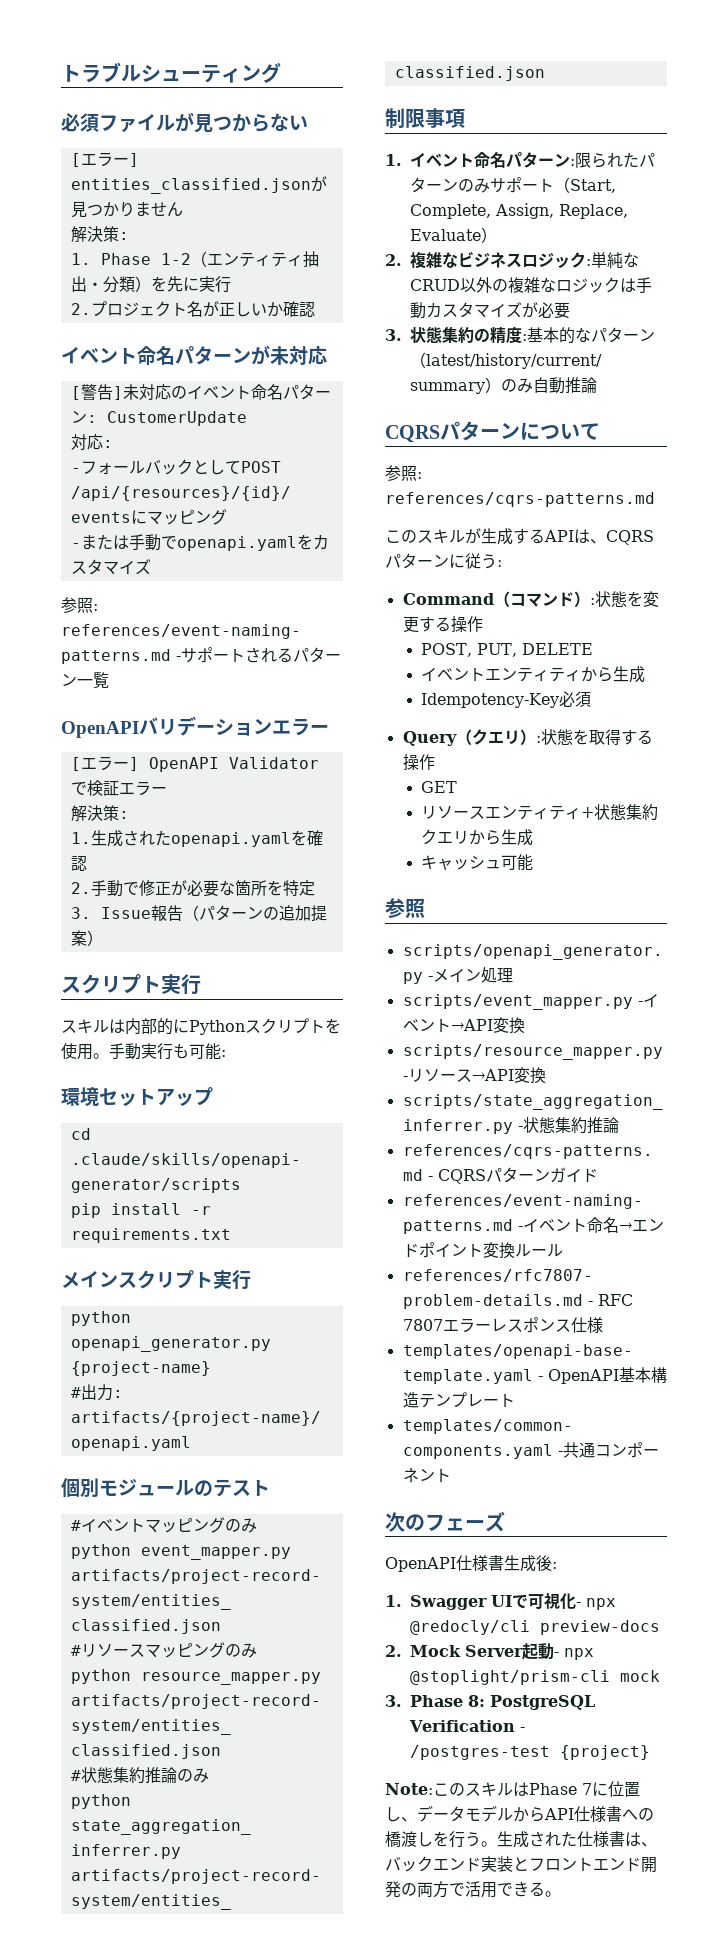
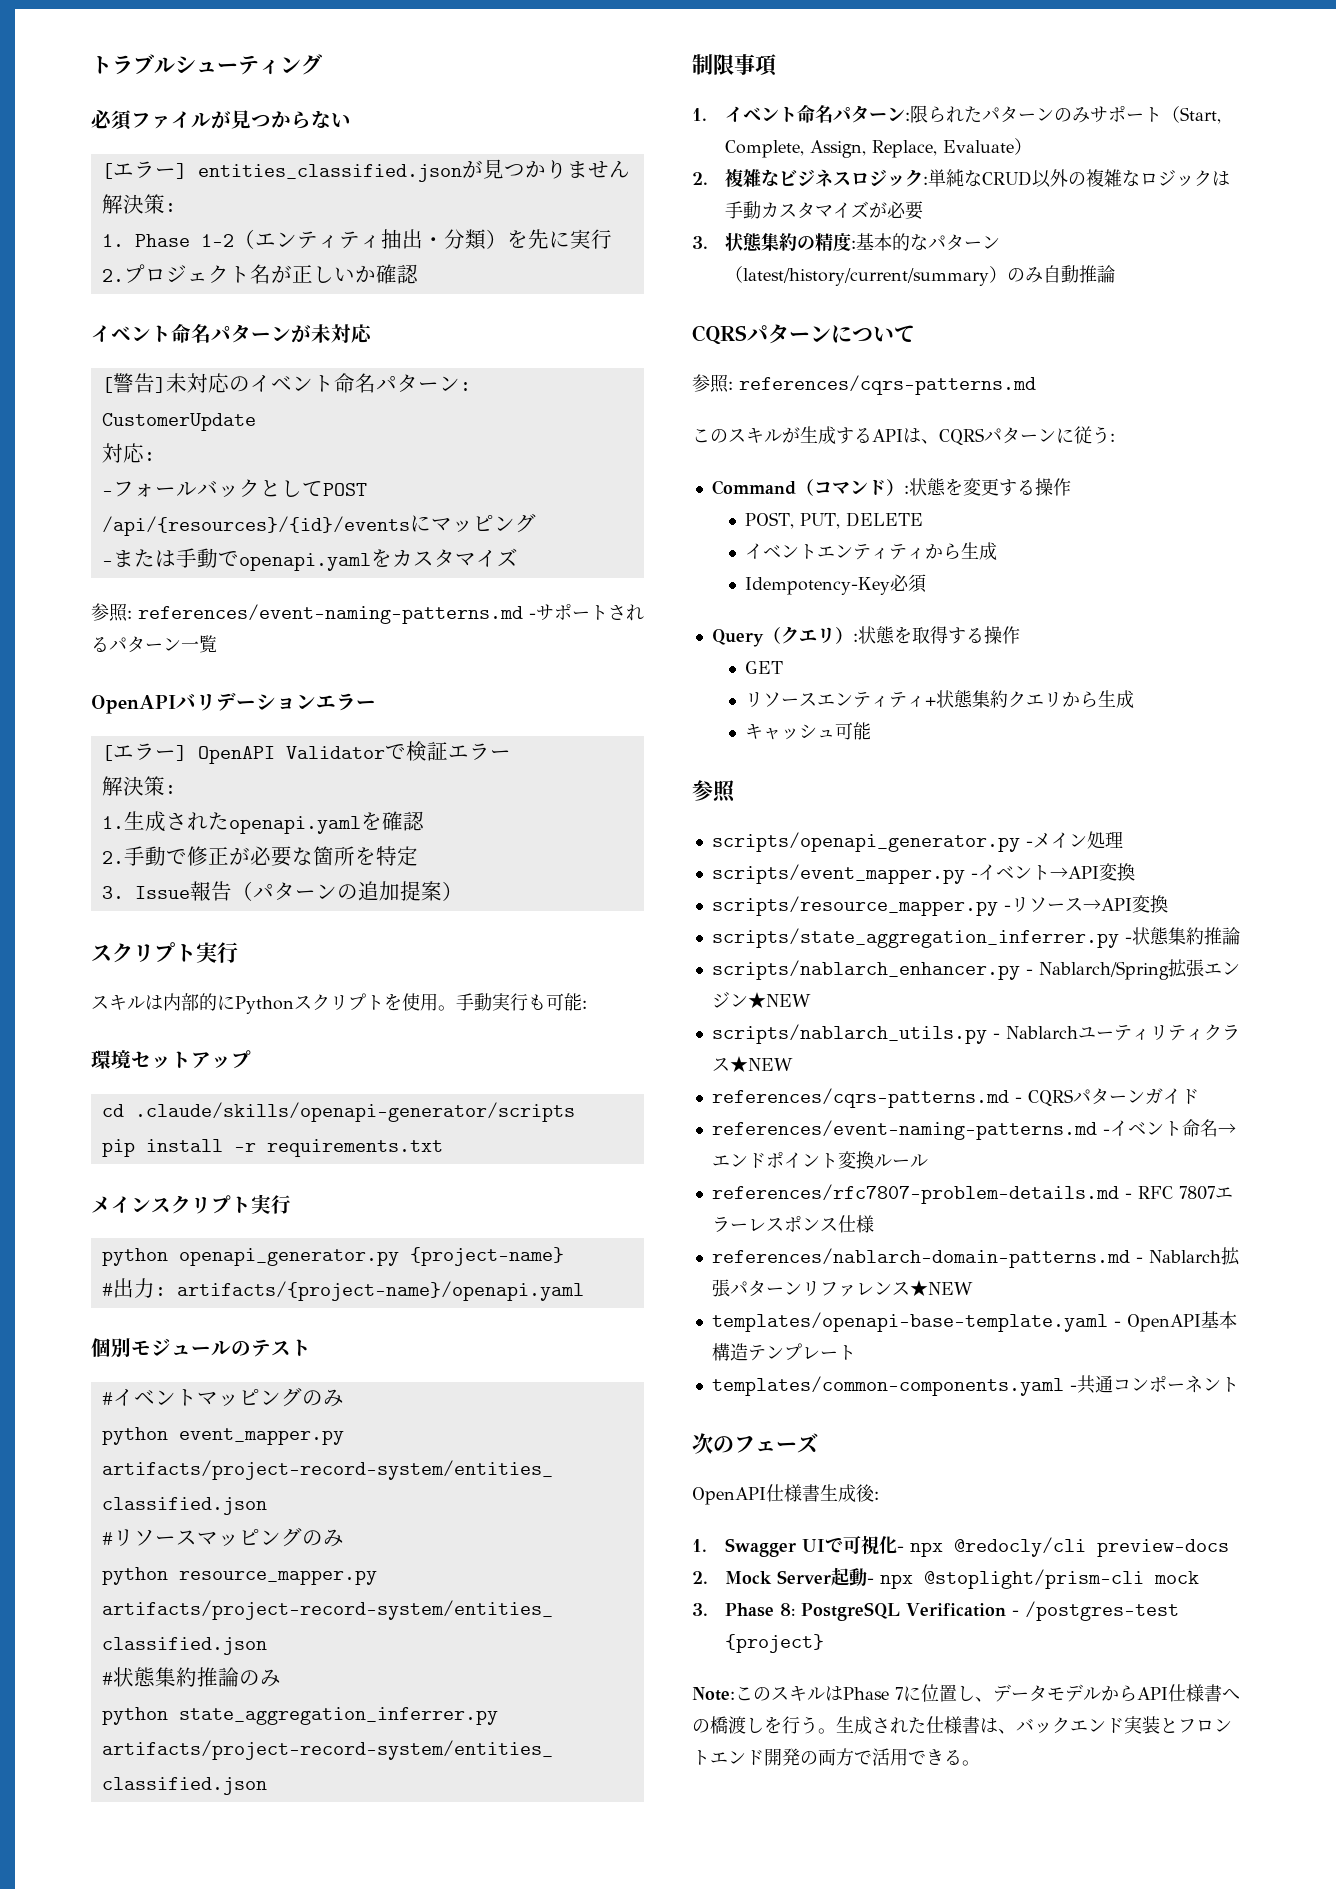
(619, 1125) none -> [711,959,1240,980] [711,992,811,1008] [711,1024,1240,1044] [711,1056,793,1072] // scripts/nablarch_enhancer.py - Nablarch/Spring拡張エンジン★NEW // scripts/nablarch_utils.py - Nablarchユーティリティクラス★NEW
(603, 1325) none -> [711,1247,1240,1268] [711,1279,973,1297] // references/nablarch-domain-patterns.md - Nablarch拡張パターンリファレンス★NEW

